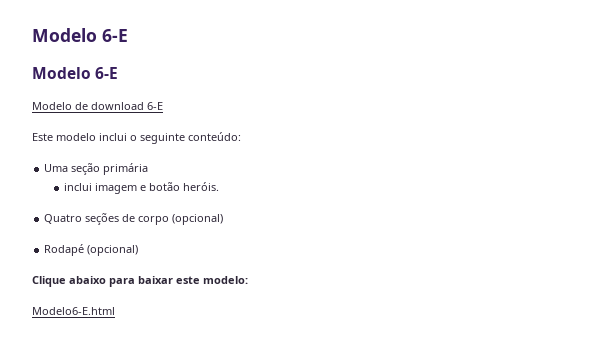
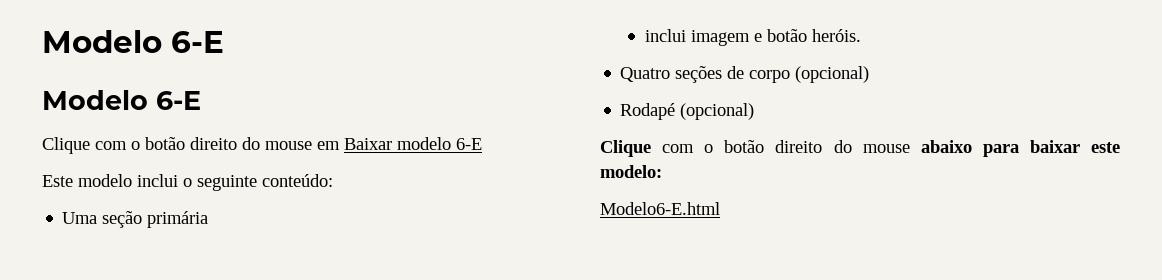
[32,102,144,110] Modelo de download -> [42,137,451,154] Clique com o botão direito do mouse em Baixar modelo
(66, 281) none -> [662,140,910,153] com o botão direito do mouse

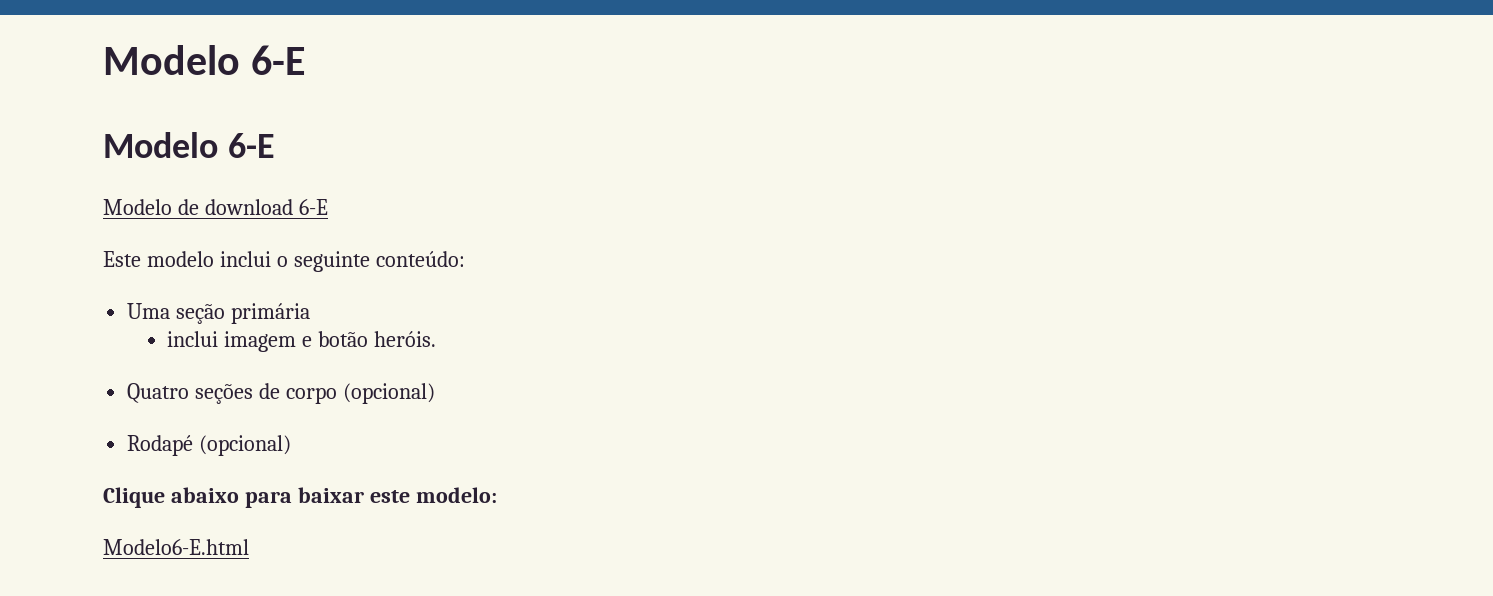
[42,137,451,154] Clique com o botão direito do mouse em Baixar modelo -> [103,199,293,215] Modelo de download
[662,140,910,153] com o botão direito do mouse -> (165, 497) none

